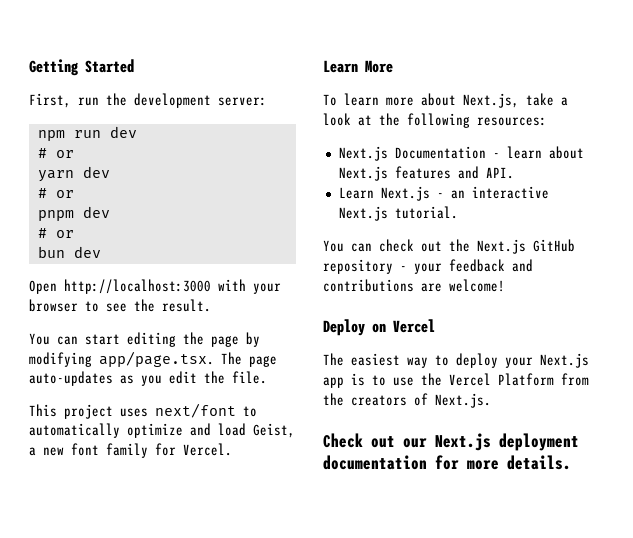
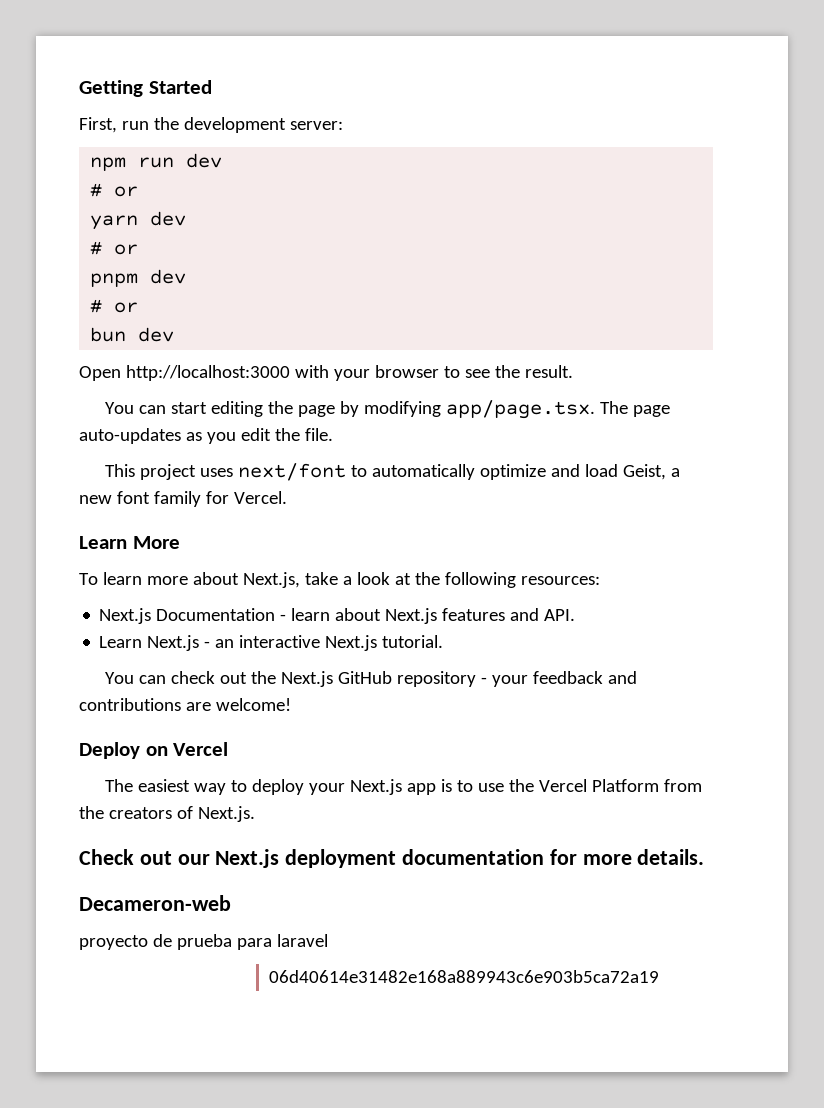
(571, 462) none -> [79,895,231,911] [79,934,328,950] [269,970,660,983] // Decameron-web // proyecto de prueba para laravel // 06d40614e31482e168a889943c6e903b5ca72a19

